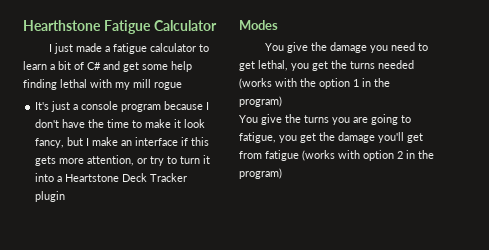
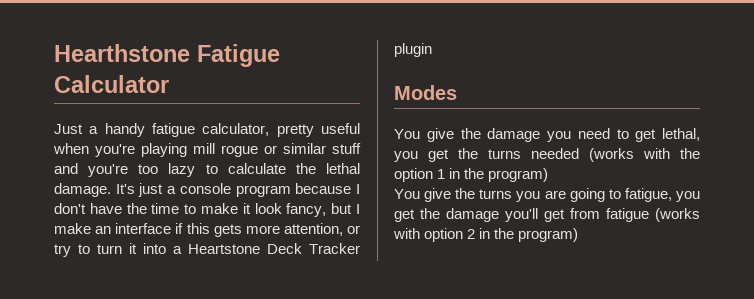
[48,43,209,54] [23,61,192,72] [23,79,182,90] I just made a fatigue calculator to learn a bit of C# and get some help finding lethal with my mill rogue // -> [54,123,360,137] [53,143,361,157] [54,163,360,177] [54,183,111,197] Just a handy fatigue calculator, pretty useful when you're playing mill rogue or similar stuff and you're too lazy to calculate the lethal damage.

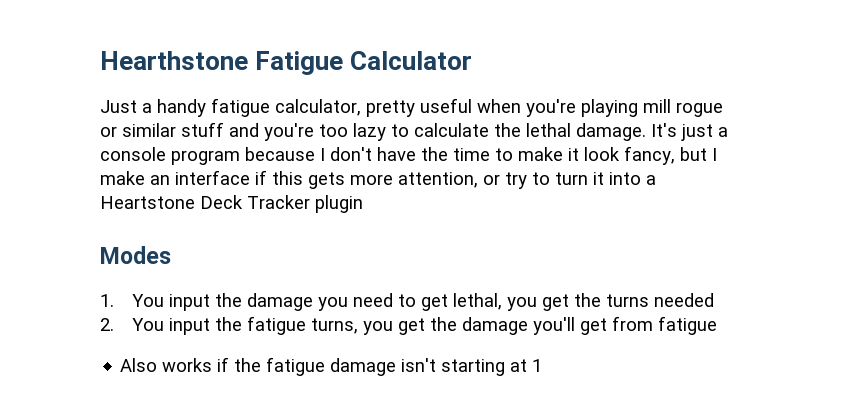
[394,128,454,142] You give -> [100,294,210,311] 1. You input
[589,148,700,162] [394,168,549,182] [394,188,672,202] (works with the option 1 in the program) // You give the turns you are going to fatigue, -> [100,316,358,335] // 2. You input the fatigue turns,
[655,208,700,222] [393,228,579,242] (works with option 2 in the program) -> [120,357,543,376] // Also works if the fatigue damage isn't starting at 1

